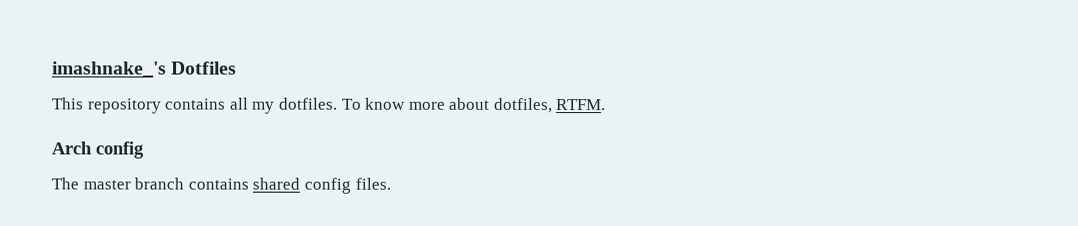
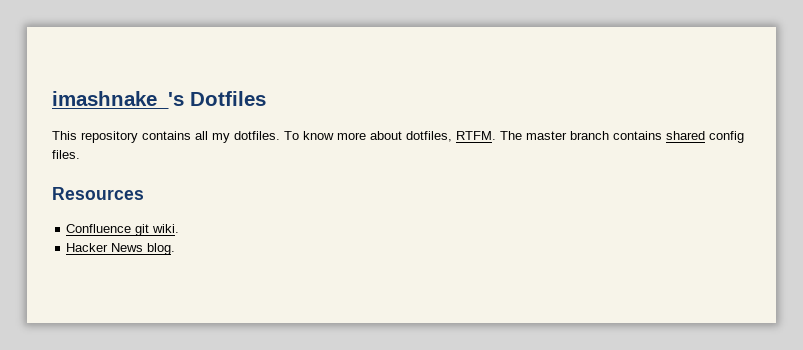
[51,141,144,159] // Arch config // -> (496, 135) none
(391, 183) none -> [52,187,144,200] [66,224,180,236] [66,243,176,255] // Resources // Confluence git wiki. // Hacker News blog.

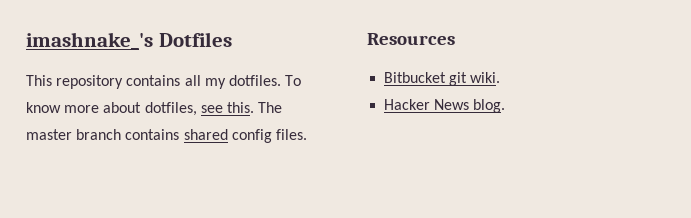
[456,131,496,140] RTFM. -> [200,102,254,113] see this.
[66,224,132,233] Confluence -> [384,72,447,83] Bitbucket

